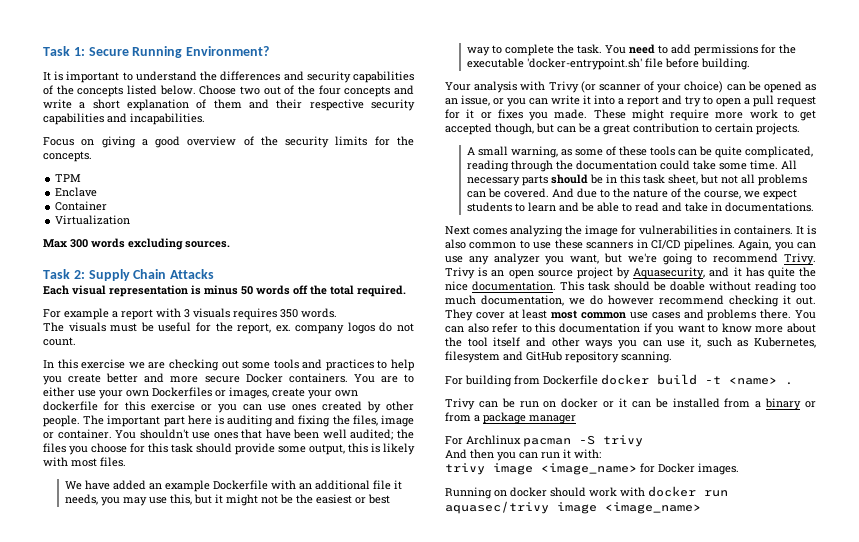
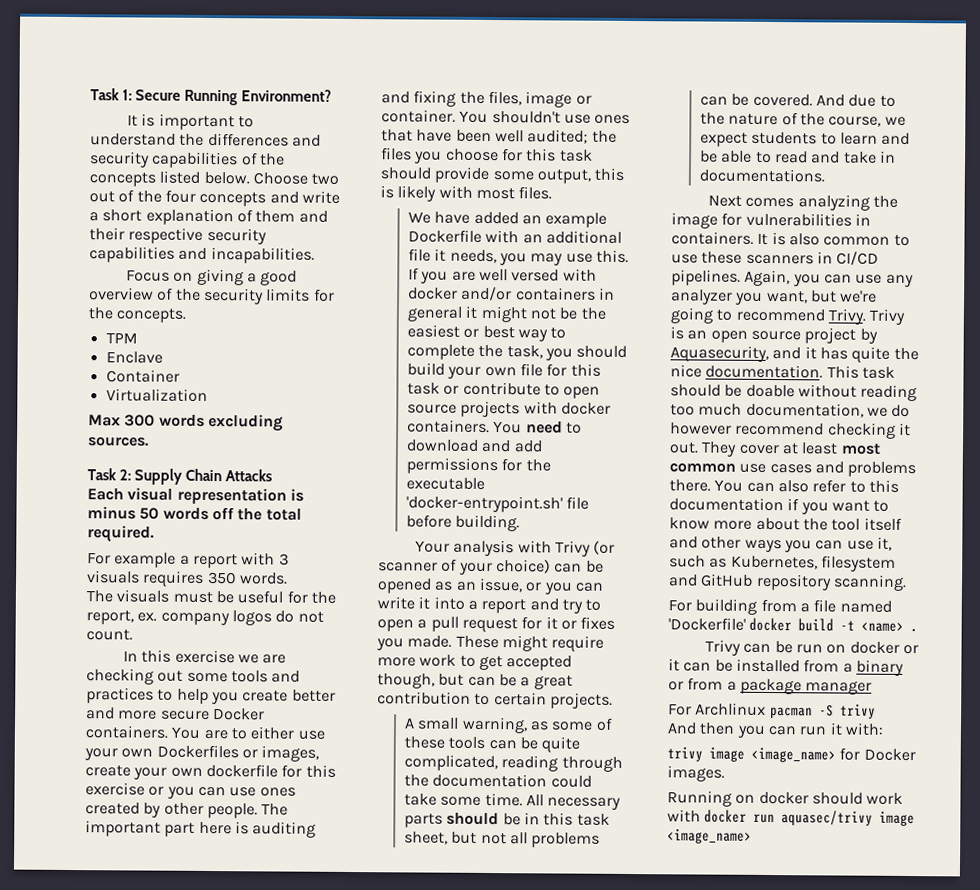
[169,494,212,505] this, but -> [595,249,629,263] [407,267,597,284] [407,286,615,302] [406,306,462,322] this. If you are well versed with docker and/or containers in general
[576,44,602,54] task. -> [506,345,628,361] [406,362,601,379] [406,381,601,399] [406,400,611,418] [406,419,490,433] task, you should build your own file for this task or contribute to open source projects with docker containers.
(668, 49) none -> [405,439,512,453] download and
[543,375,598,385] Dockerfile -> [799,599,892,613] [668,617,746,631] a file named 'Dockerfile'

